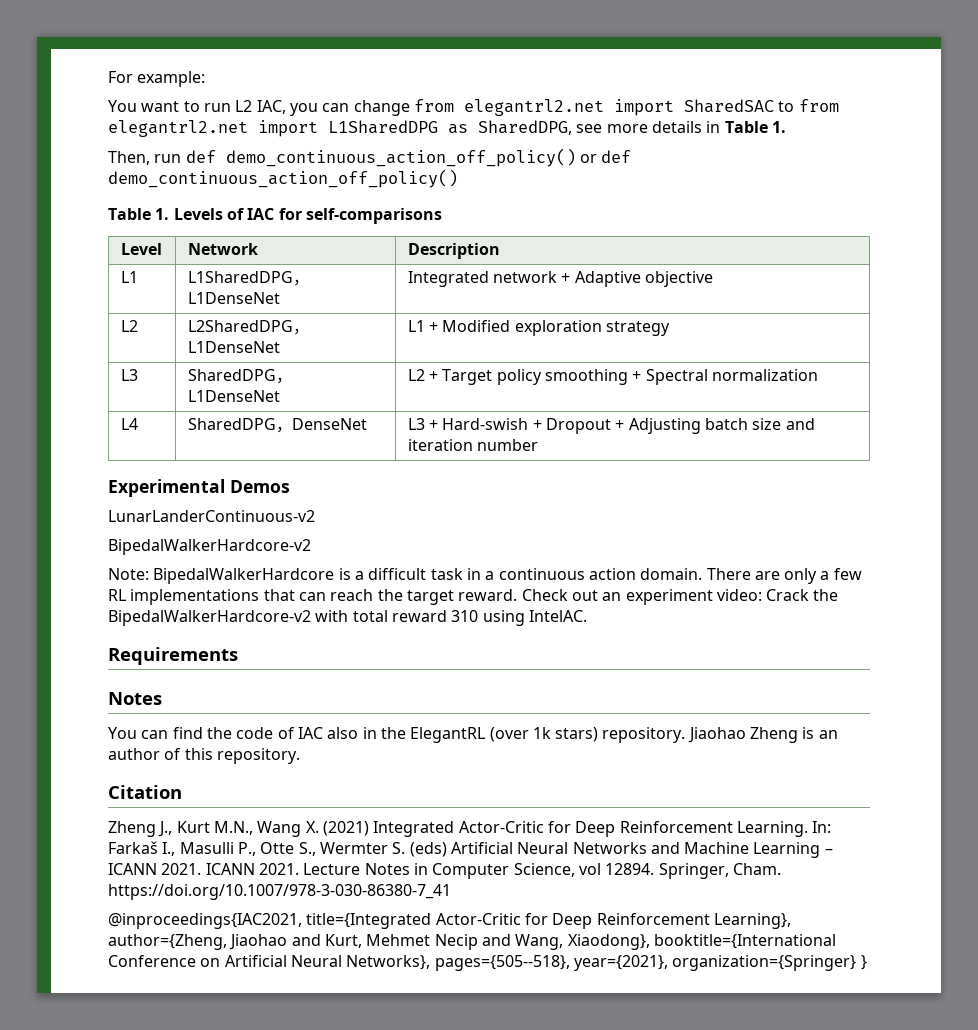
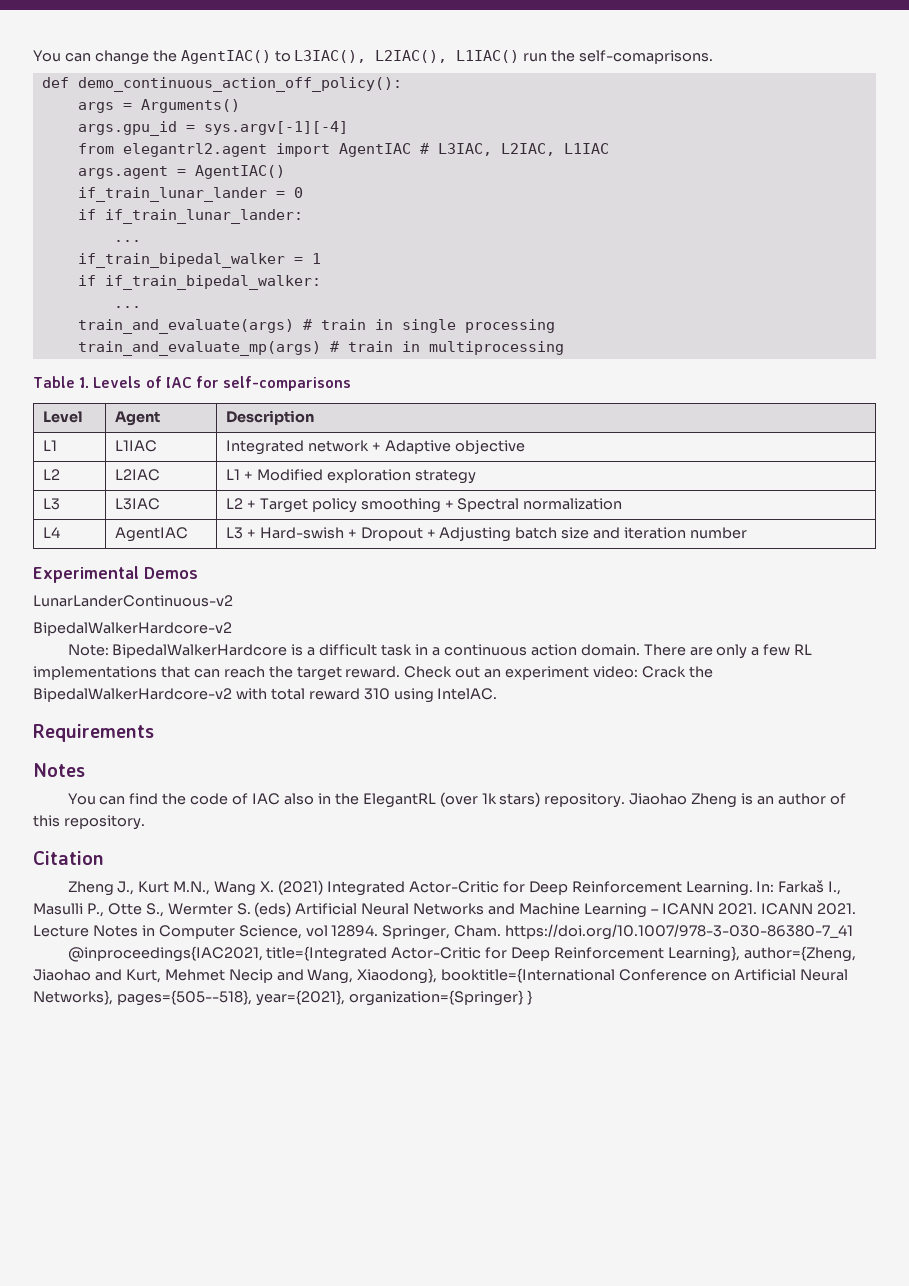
[108,71,206,87] [108,99,839,116] [108,120,786,137] [108,148,632,167] [108,169,458,188] For example: // You want to run L2 IAC, you can change from elegantrl2.net import SharedSAC to from elegantrl2.net import L1SharedDPG as SharedDPG, see more details in Table 1. // Then, run def demo_continuous_action_off_policy() or def demo_continuous_action_off_policy() -> [33,50,714,65] [41,77,402,92] [77,99,240,113] [77,121,348,136] [77,143,609,157] [77,165,285,179] [77,187,303,202] [77,209,303,224] [113,240,141,242] [77,253,321,268] [77,275,321,290] [113,306,141,308] [77,319,555,334] [77,341,564,356] You can change the AgentIAC() to L3IAC(), L2IAC(), L1IAC() run the self-comaprisons. // def demo_continuous_action_off_policy(): // args = Arguments() // args.gpu_id = sys.argv[-1][-4] // from elegantrl2.agent import AgentIAC # L3IAC, L2IAC, L1IAC // args.agent = AgentIAC() // if_train_lunar_lander = 0 // if if_train_lunar_lander: // ... // if_train_bipedal_walker = 1 // if if_train_bipedal_walker: // ... // train_and_evaluate(args) # train in single processing // train_and_evaluate_mp(args) # train in multiprocessing
[187,243,258,255] Network -> [114,411,160,426] Agent
[187,271,309,286] [187,292,280,304] L1SharedDPG，L1DenseNet -> [114,440,157,452] L1IAC
[187,320,309,335] [187,341,280,353] L2SharedDPG，L1DenseNet -> [114,469,160,481] L2IAC
[187,369,292,384] [187,390,280,402] SharedDPG，L1DenseNet -> [114,498,160,510] L3IAC
[187,418,367,433] SharedDPG，DenseNet -> [114,527,188,542] AgentIAC

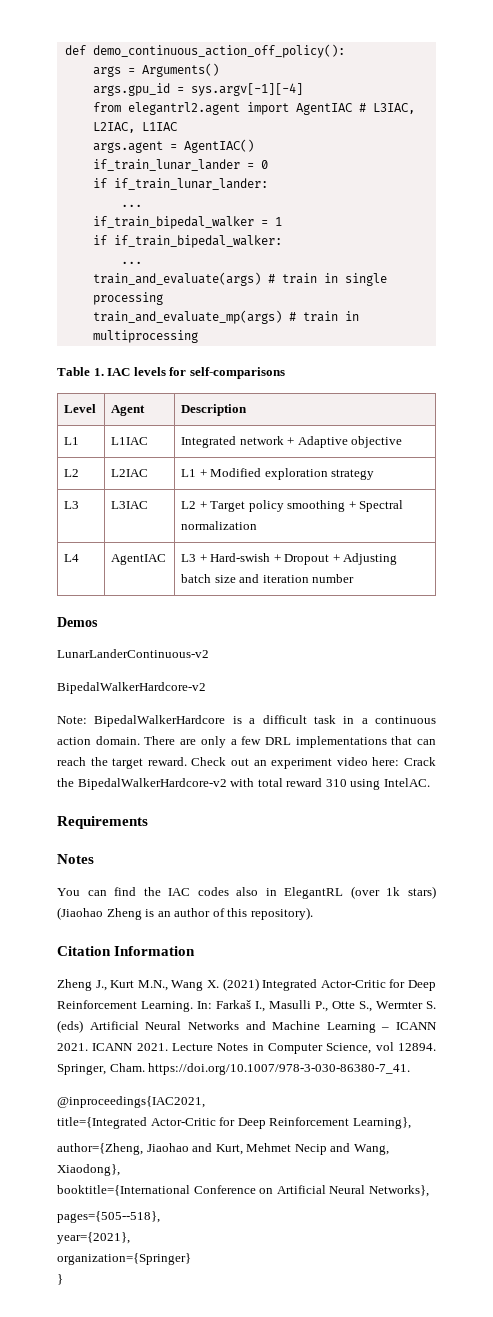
[33,50,714,65] You can change the AgentIAC() to L3IAC(), L2IAC(), L1IAC() run the self-comaprisons. // -> (64, 50) none
[93,376,192,388] Levels of IAC -> [107,367,166,376] IAC levels
[33,566,139,583] Experimental -> (355, 578) none
[794,644,813,655] RL -> [264,737,291,745] DRL
[593,666,639,678] video: -> [336,757,400,766] video here:
[190,793,281,805] code of IAC -> [168,887,229,896] IAC codes
[334,793,359,805] the -> (277, 892) none
[544,793,688,808] repository. Jiaohao -> [57,907,103,920] (Jiaohao
[63,815,145,830] repository. -> [250,907,313,920] repository).
(104, 858) none -> [114,946,196,956] Information
[505,924,854,940] https://doi.org/10.1007/978-3-030-86380-7_41 -> [148,1063,411,1075] https://doi.org/10.1007/978-3-030-86380-7_41.
(263, 954) none -> (205, 1102) //
(741, 954) none -> (411, 1123) //
(438, 976) none -> (120, 1170) //
(113, 997) none -> (429, 1191) //
(252, 998) none -> (160, 1217) //
(345, 998) none -> (130, 1238) //
(523, 998) none -> (191, 1259) //

